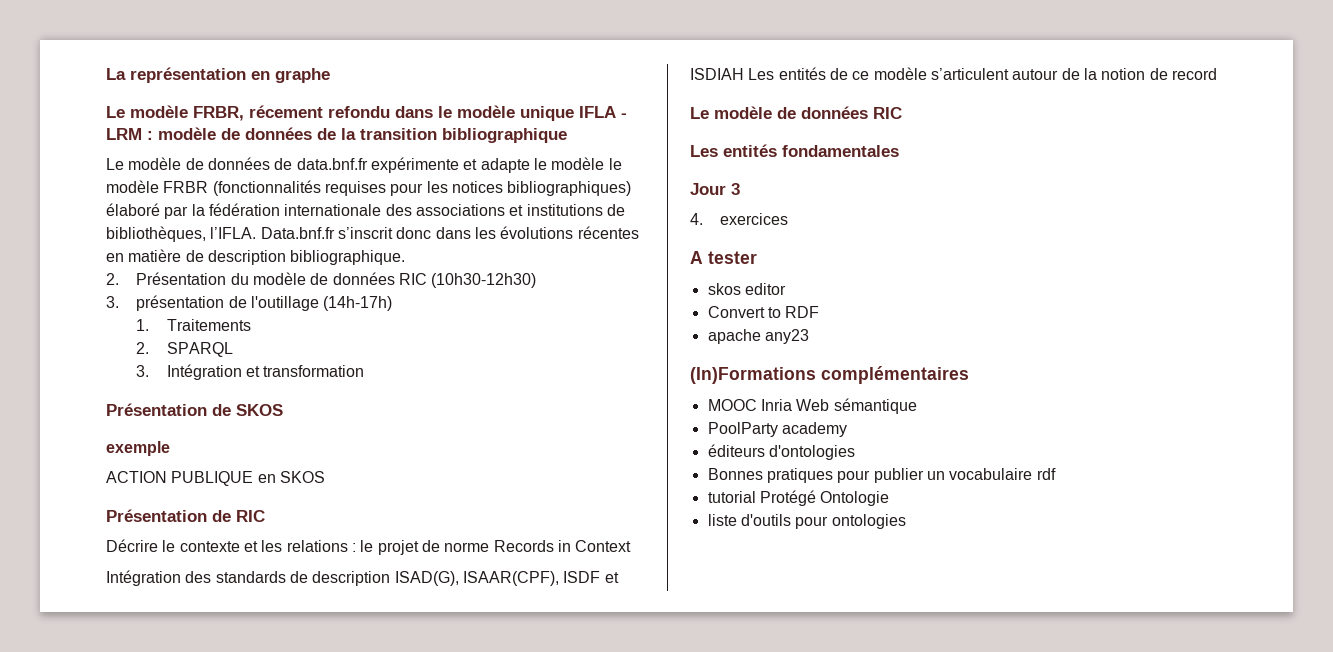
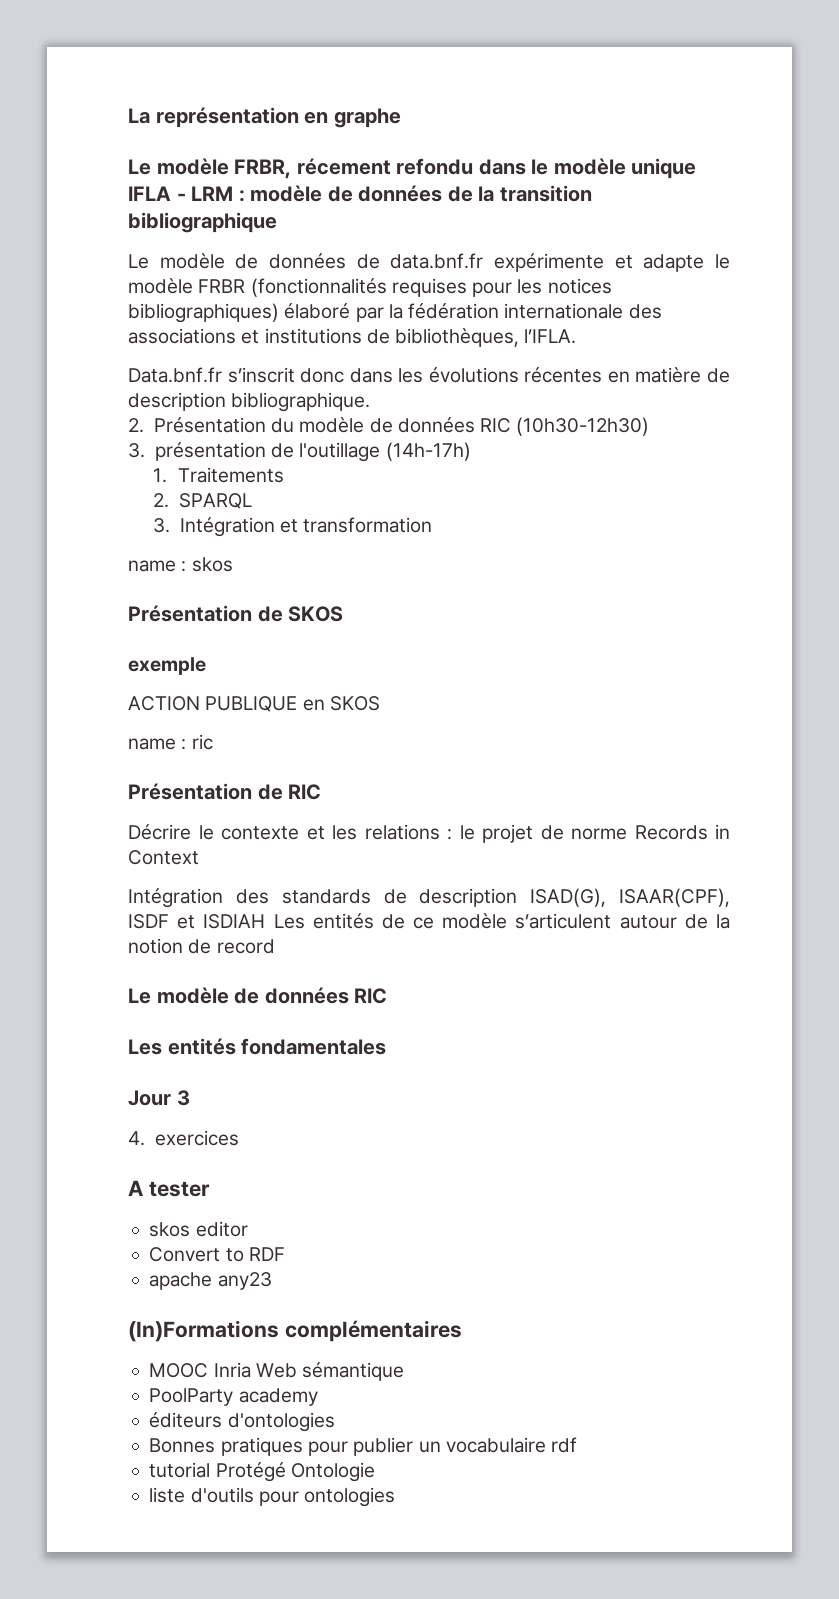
[608,158,622,170] [106,180,159,193] le modèle -> (193, 286) none
(257, 233) none -> (577, 336) //
(365, 371) none -> [128,557,233,572] // name : skos
(325, 477) none -> [128,734,213,750] // name : ric

